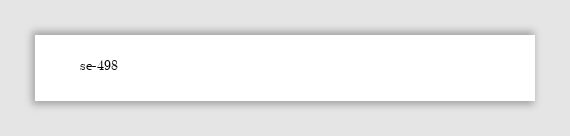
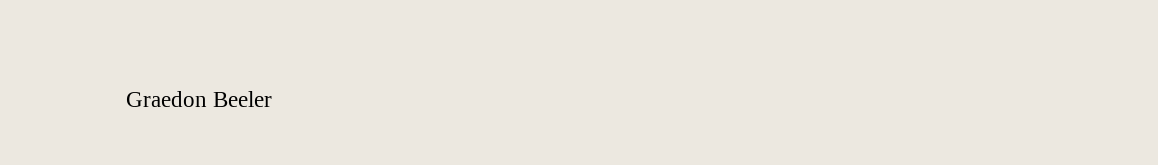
[80,60,118,70] se-498 -> [126,91,273,107] Graedon Beeler

